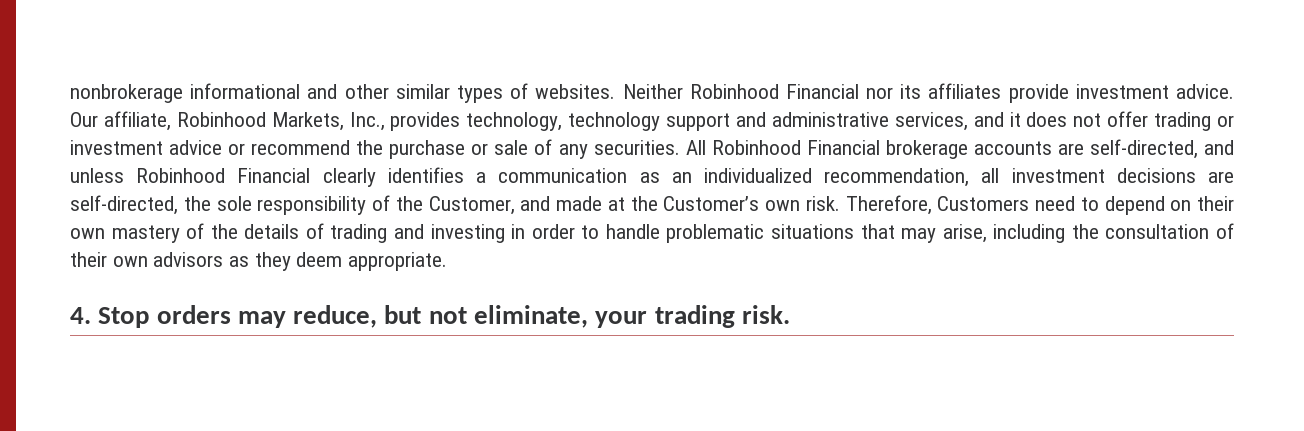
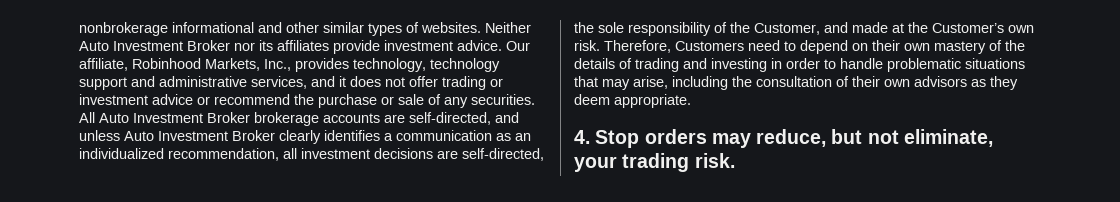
[689,84,859,99] Robinhood Financial -> [79,40,230,51] Auto Investment Broker
[711,140,880,155] Robinhood Financial -> [99,112,250,123] Auto Investment Broker
[136,168,311,183] Robinhood Financial -> [124,130,275,141] Auto Investment Broker

